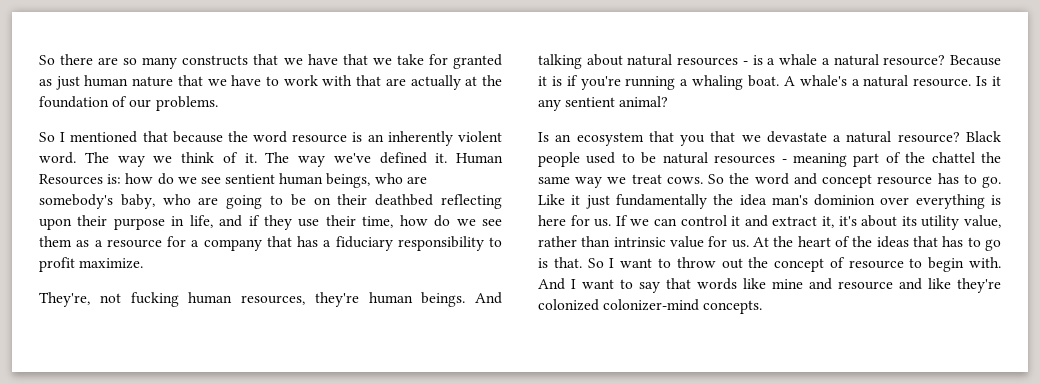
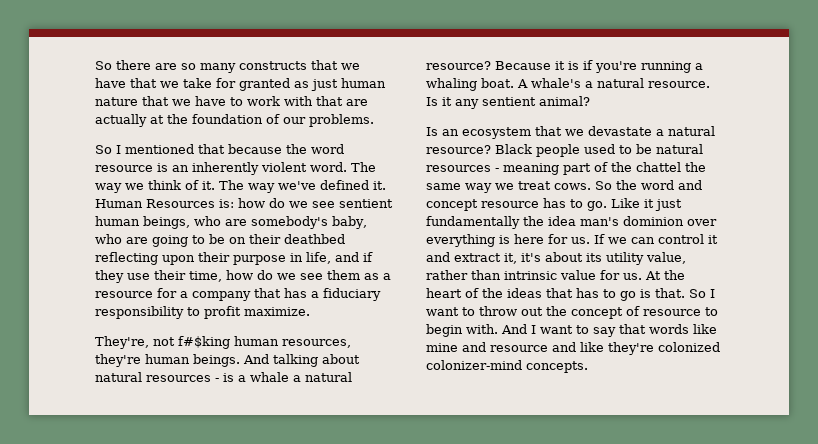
[130,292,179,307] fucking -> [178,336,230,349] f#$king
[680,131,736,146] you that -> (562, 131) none

